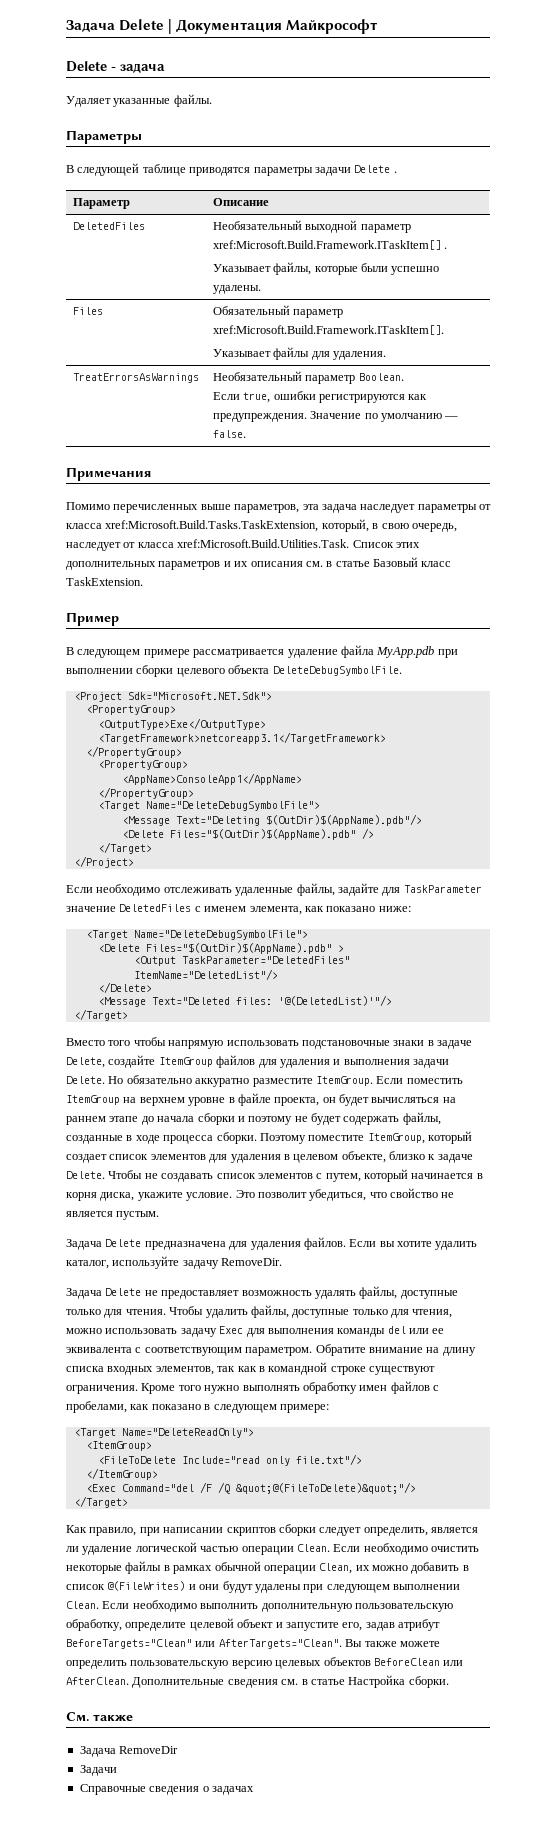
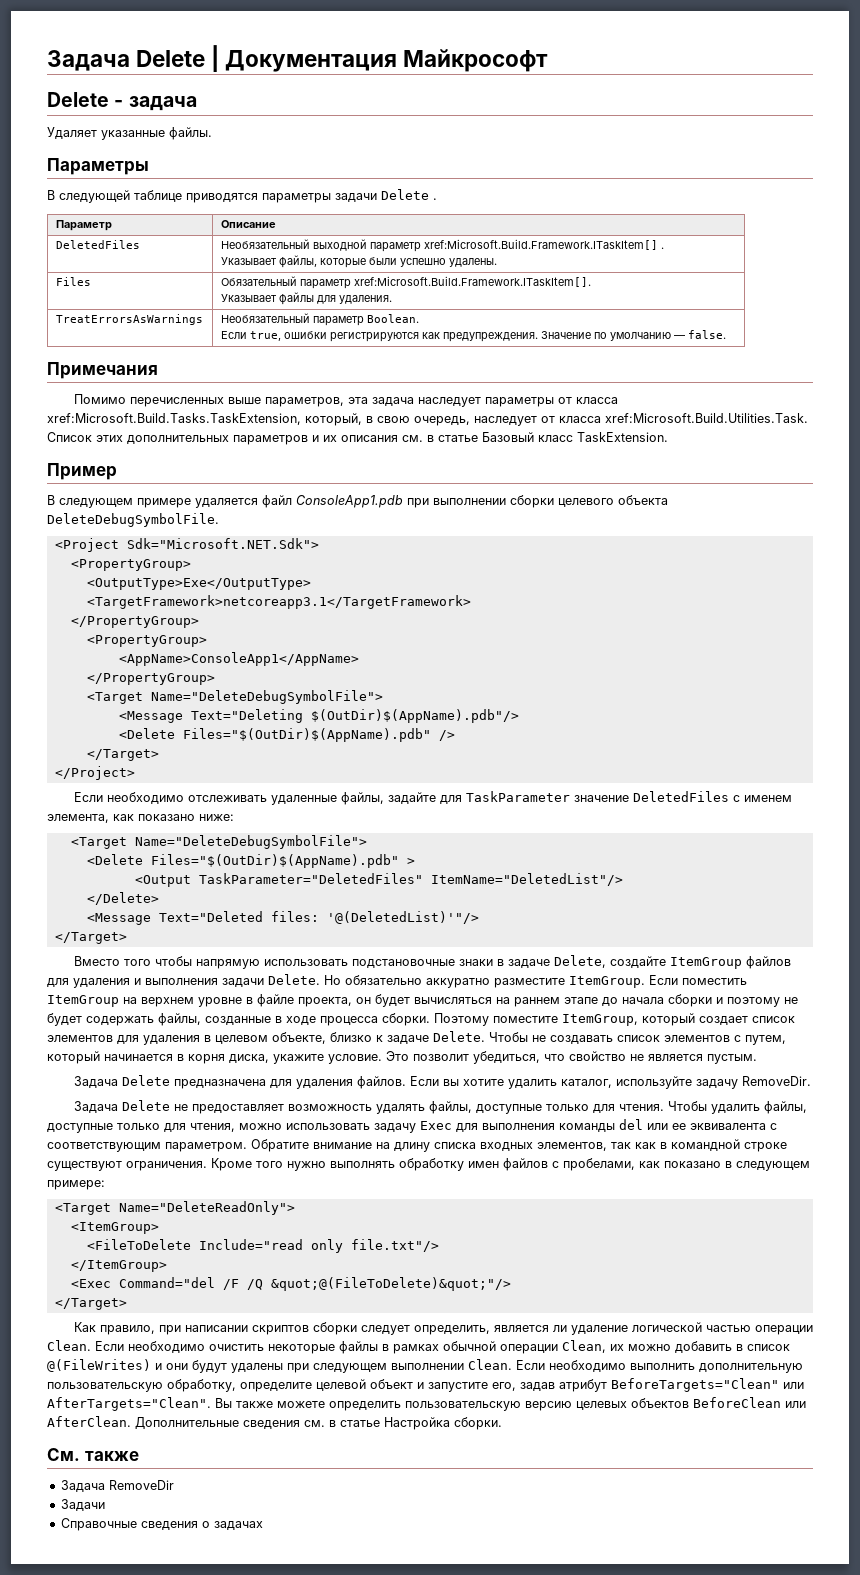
[193,645,435,658] рассматривается удаление файла MyApp.pdb -> [195,495,403,508] удаляется файл ConsoleApp1.pdb

